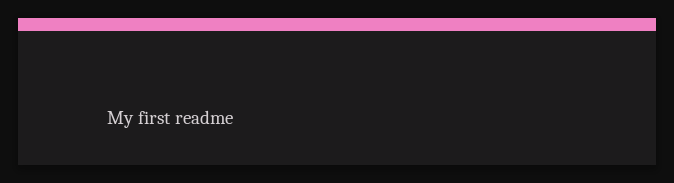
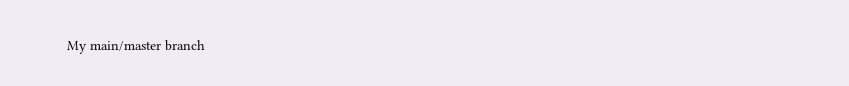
[138,110,234,124] first readme -> [90,40,205,51] main/master branch

